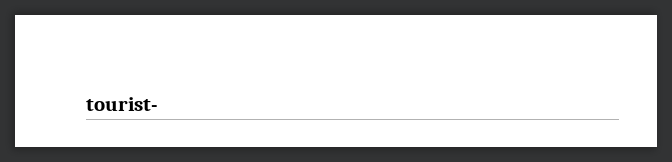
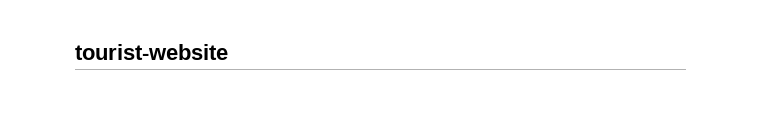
[86,97,158,111] tourist- -> [75,44,228,60] tourist-website

